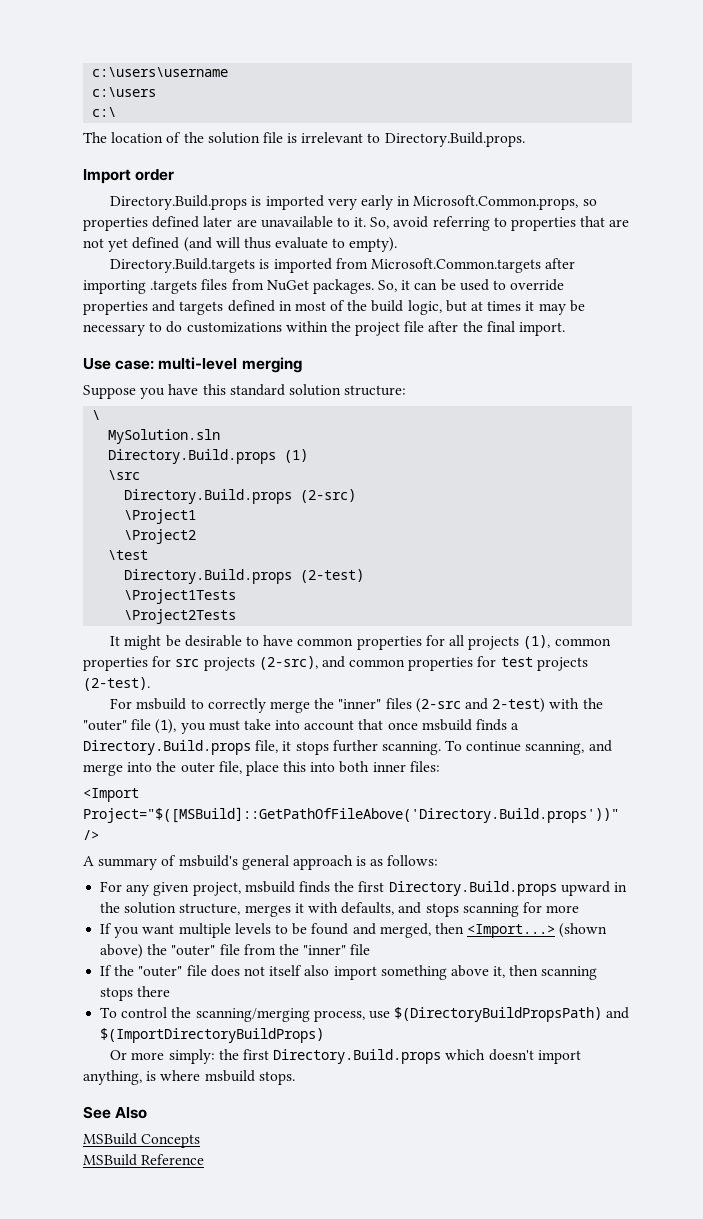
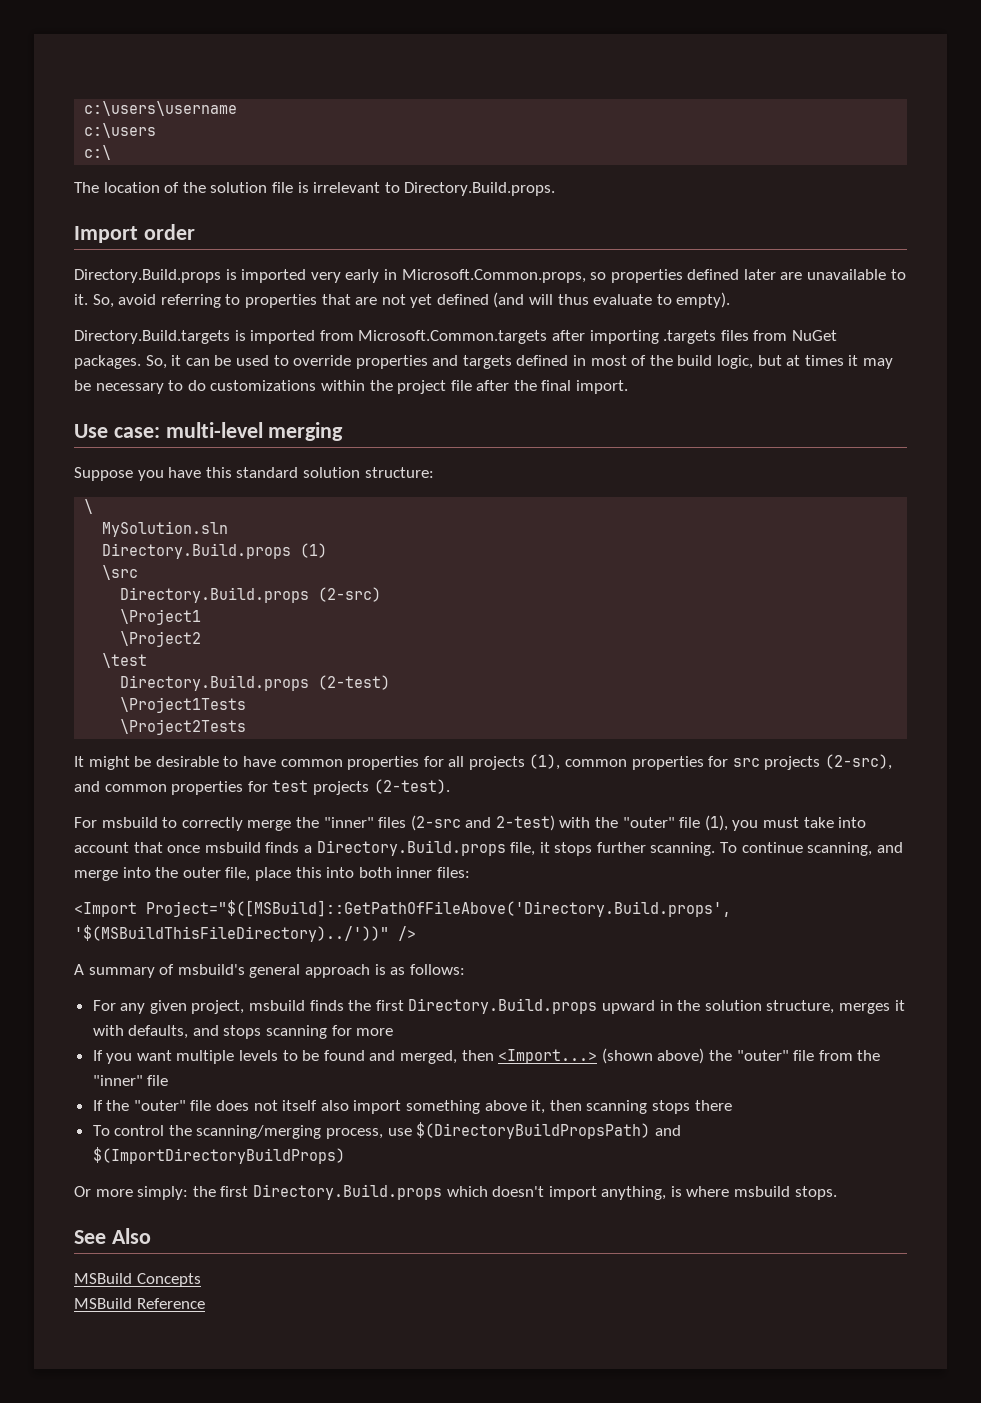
[83,807,619,823] Project="$([MSBuild]::GetPathOfFileAbove('Directory.Build.props'))" -> [146,900,731,917] [74,925,389,942] Project="$([MSBuild]::GetPathOfFileAbove('Directory.Build.props', '$(MSBuildThisFileDirectory)../'))"

